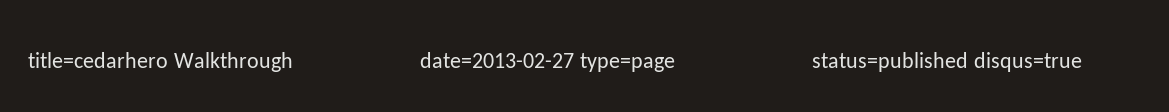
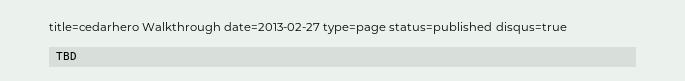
(1082, 62) none -> [55,52,77,60] // TBD

